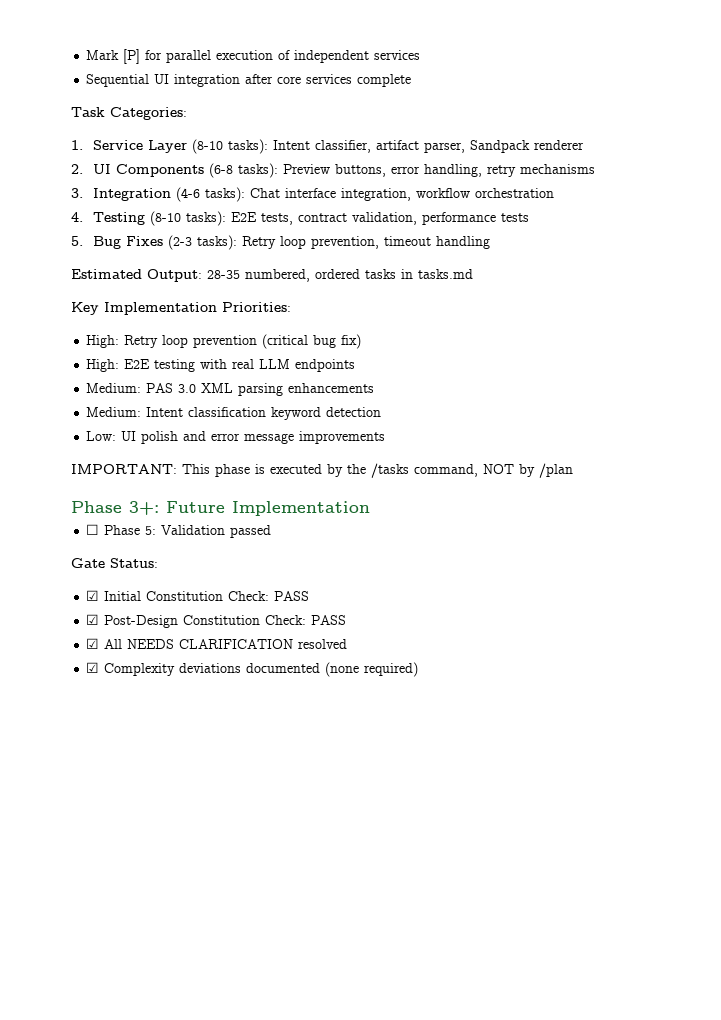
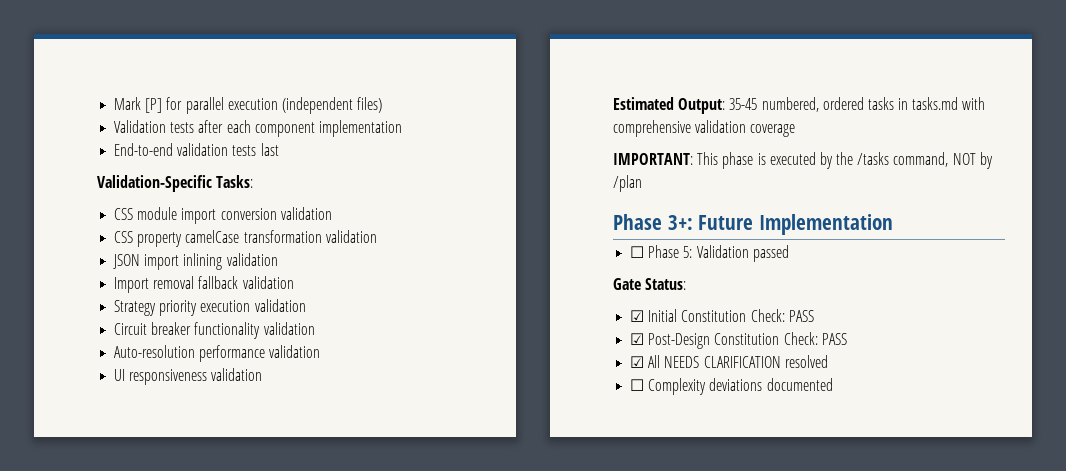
[278,50,421,63] [86,74,412,87] [71,107,187,120] [71,139,585,154] [71,163,596,178] [71,187,555,202] [71,211,530,226] [71,235,491,250] of independent services // Sequential UI integration after core services complete // Task Categories: // 1. Service Layer (8-10 tasks): Intent classifier, artifact parser, Sandpack renderer // 2. UI Components (6-8 tasks): Preview buttons, error handling, retry mechanisms // 3. Integration (4-6 tasks): Chat interface integration, workflow orchestration // 4. Testing (8-10 tasks): E2E tests, contract validation, performance tests // 5. Bug Fixes (2-3 tasks): Retry loop prevention, timeout handling -> [281,97,383,114] [114,120,402,137] [114,143,279,156] [97,175,254,192] [114,207,332,224] [114,230,377,247] [113,253,278,270] [114,276,294,293] [114,299,306,316] [114,322,315,339] [114,345,321,362] [114,368,263,385] (independent files) // Validation tests after each component implementation // End-to-end validation tests last // Validation-Specific Tasks: // CSS module import conversion validation // CSS property camelCase transformation validation // JSON import inlining validation // Import removal fallback validation // Strategy priority execution validation // Circuit breaker functionality validation // Auto-resolution performance validation // UI responsiveness validation
[207,270,240,279] 28-35 -> [729,98,758,110] 35-45
[71,302,291,315] [86,334,362,349] [86,359,356,372] [86,383,375,396] [86,407,382,420] [86,431,386,444] // Key Implementation Priorities: // High: Retry loop prevention (critical bug fix) // High: E2E testing with real LLM endpoints // Medium: PAS 3.0 XML parsing enhancements // Medium: Intent classification keyword detection // Low: UI polish and error message improvements -> [962,97,986,110] [613,120,796,137] with comprehensive validation coverage
[86,662,100,673] ☑ -> [630,379,645,391] ☐
[325,662,419,677] (none required) -> (833, 384) none

